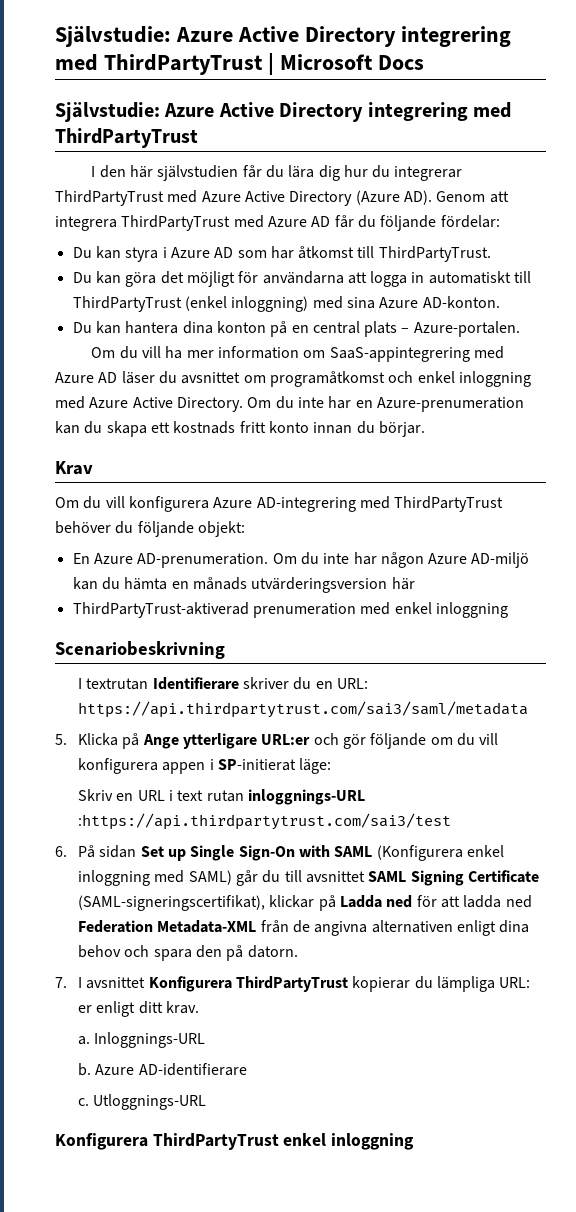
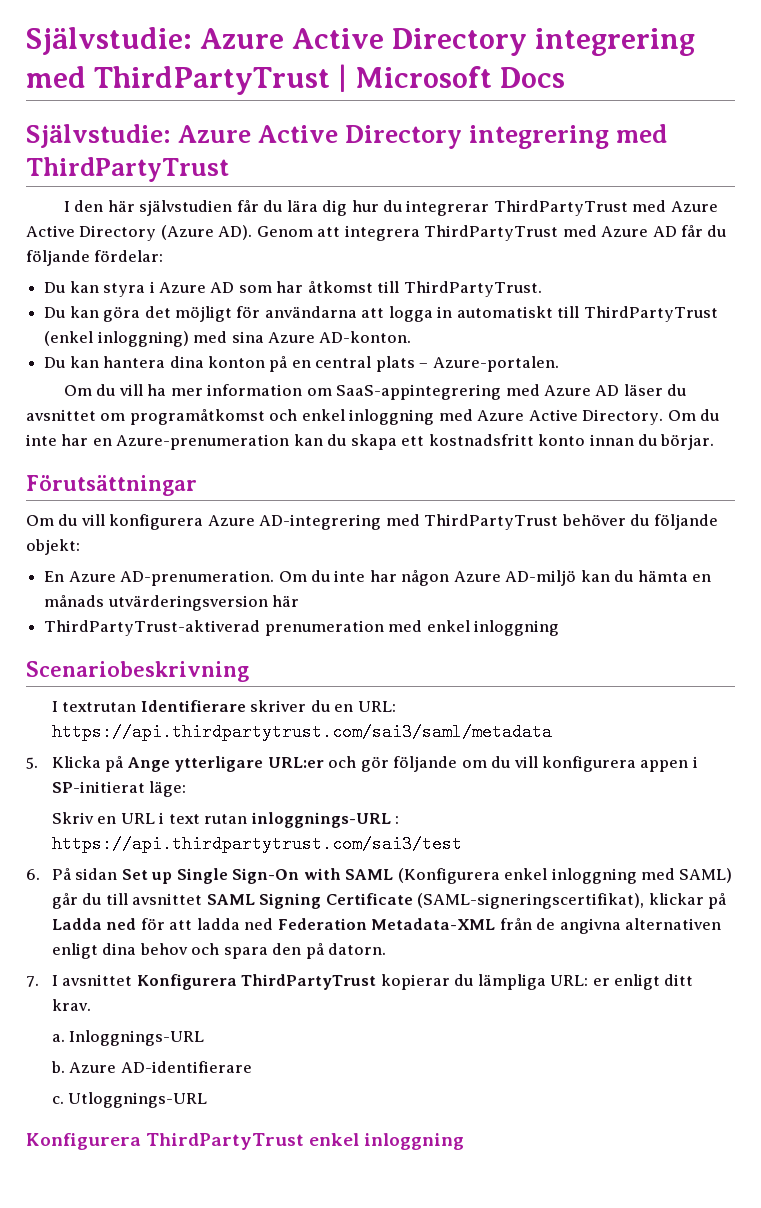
[173,421,266,434] kostnads fritt -> [428,434,534,446] kostnadsfritt
[55,461,93,475] Krav -> [26,475,197,496] Förutsättningar
[77,813,451,830] :https://api.thirdpartytrust.com/sai3/test -> [395,816,400,824] [51,835,462,853] : https://api.thirdpartytrust.com/sai3/test

